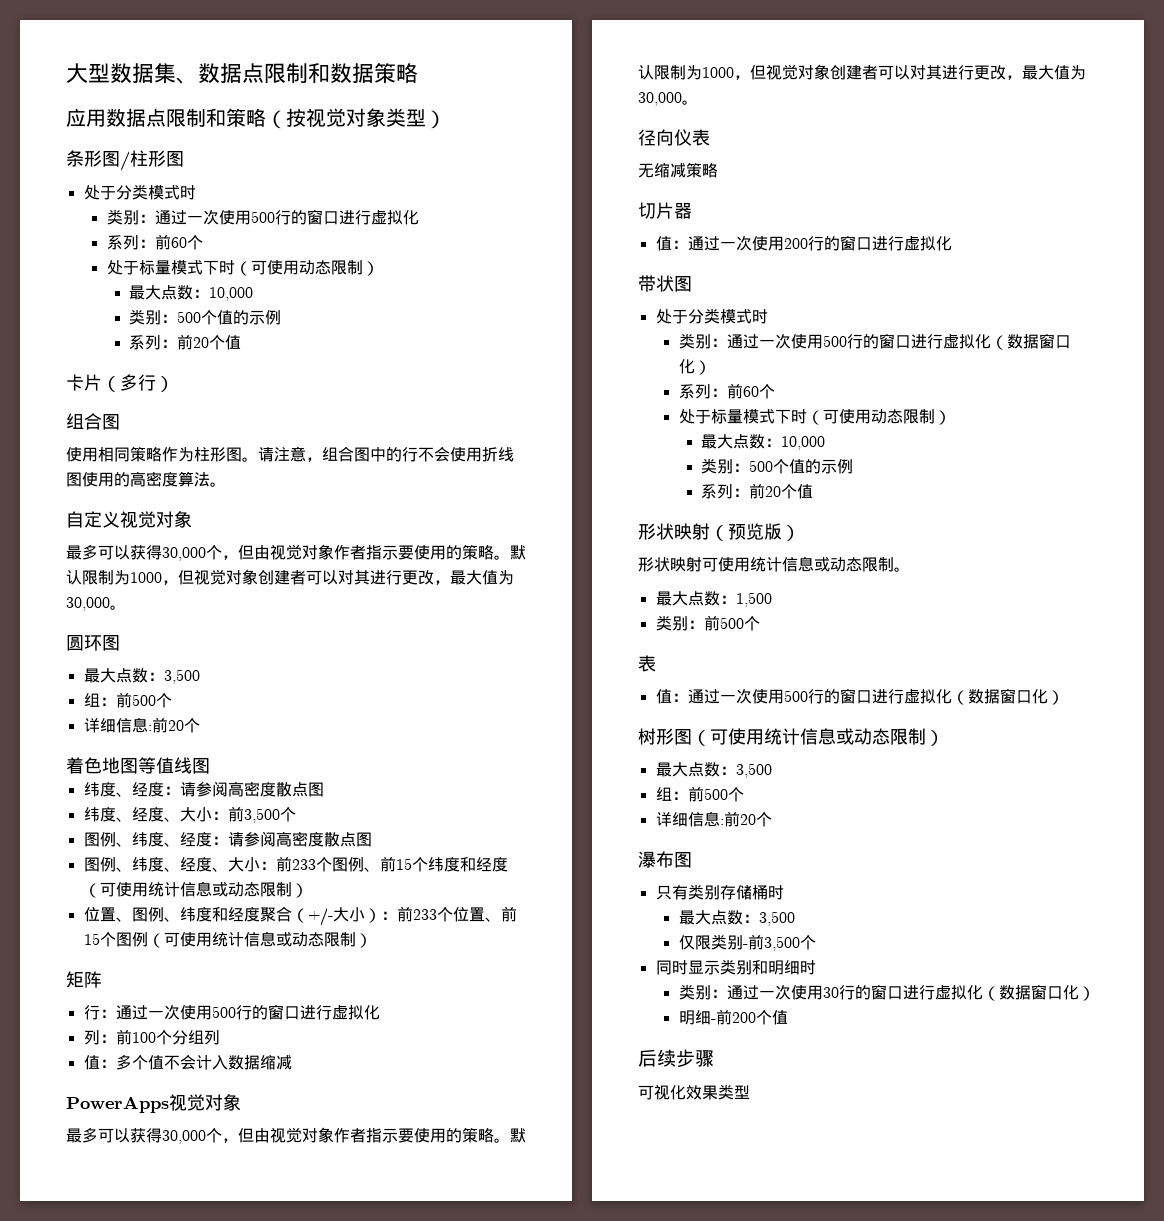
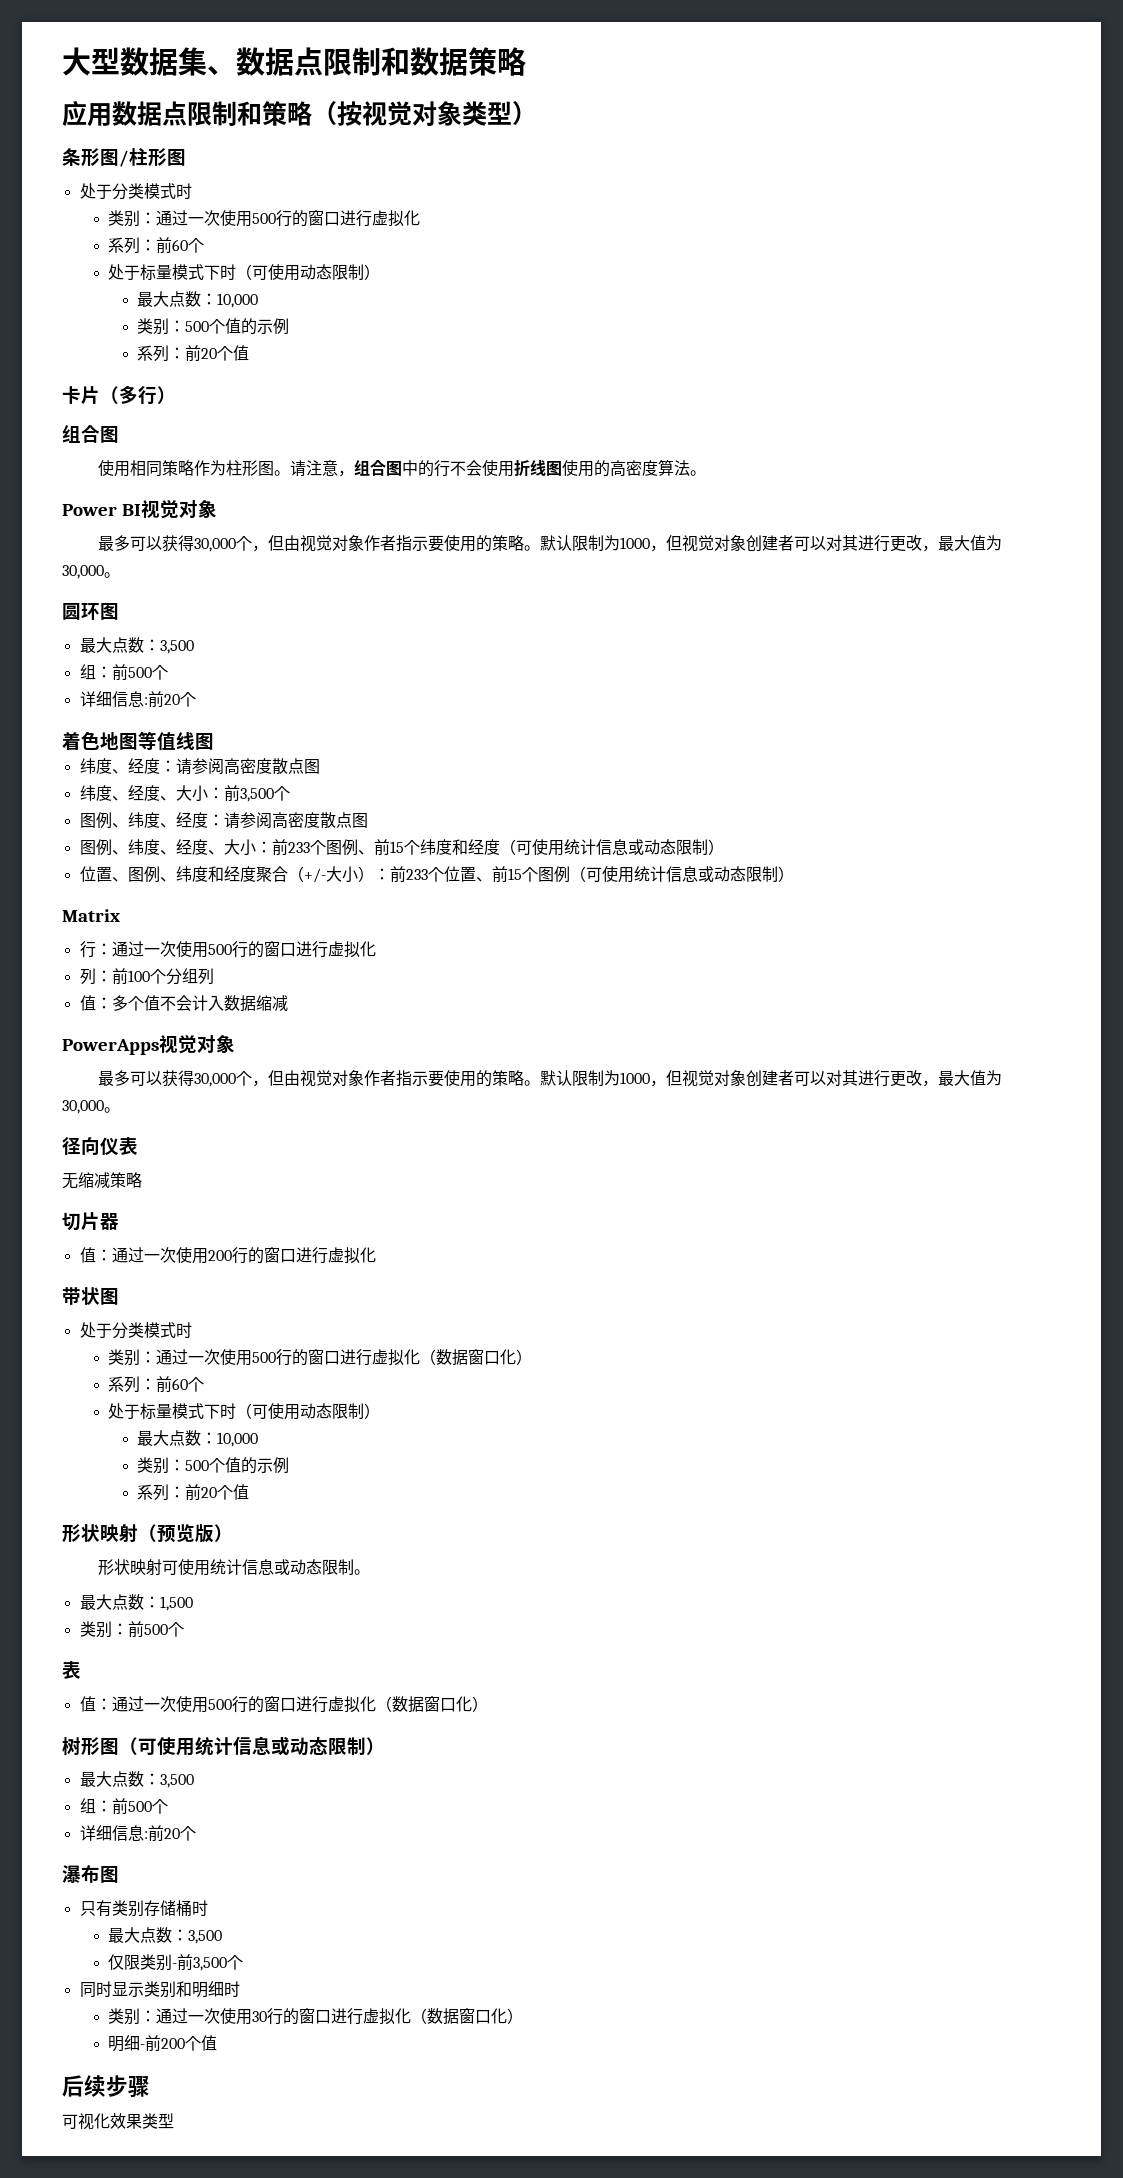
[66,511,120,528] 自定义 -> [62,504,141,516] Power BI
[66,971,102,988] 矩阵 -> [62,909,120,922] Matrix

